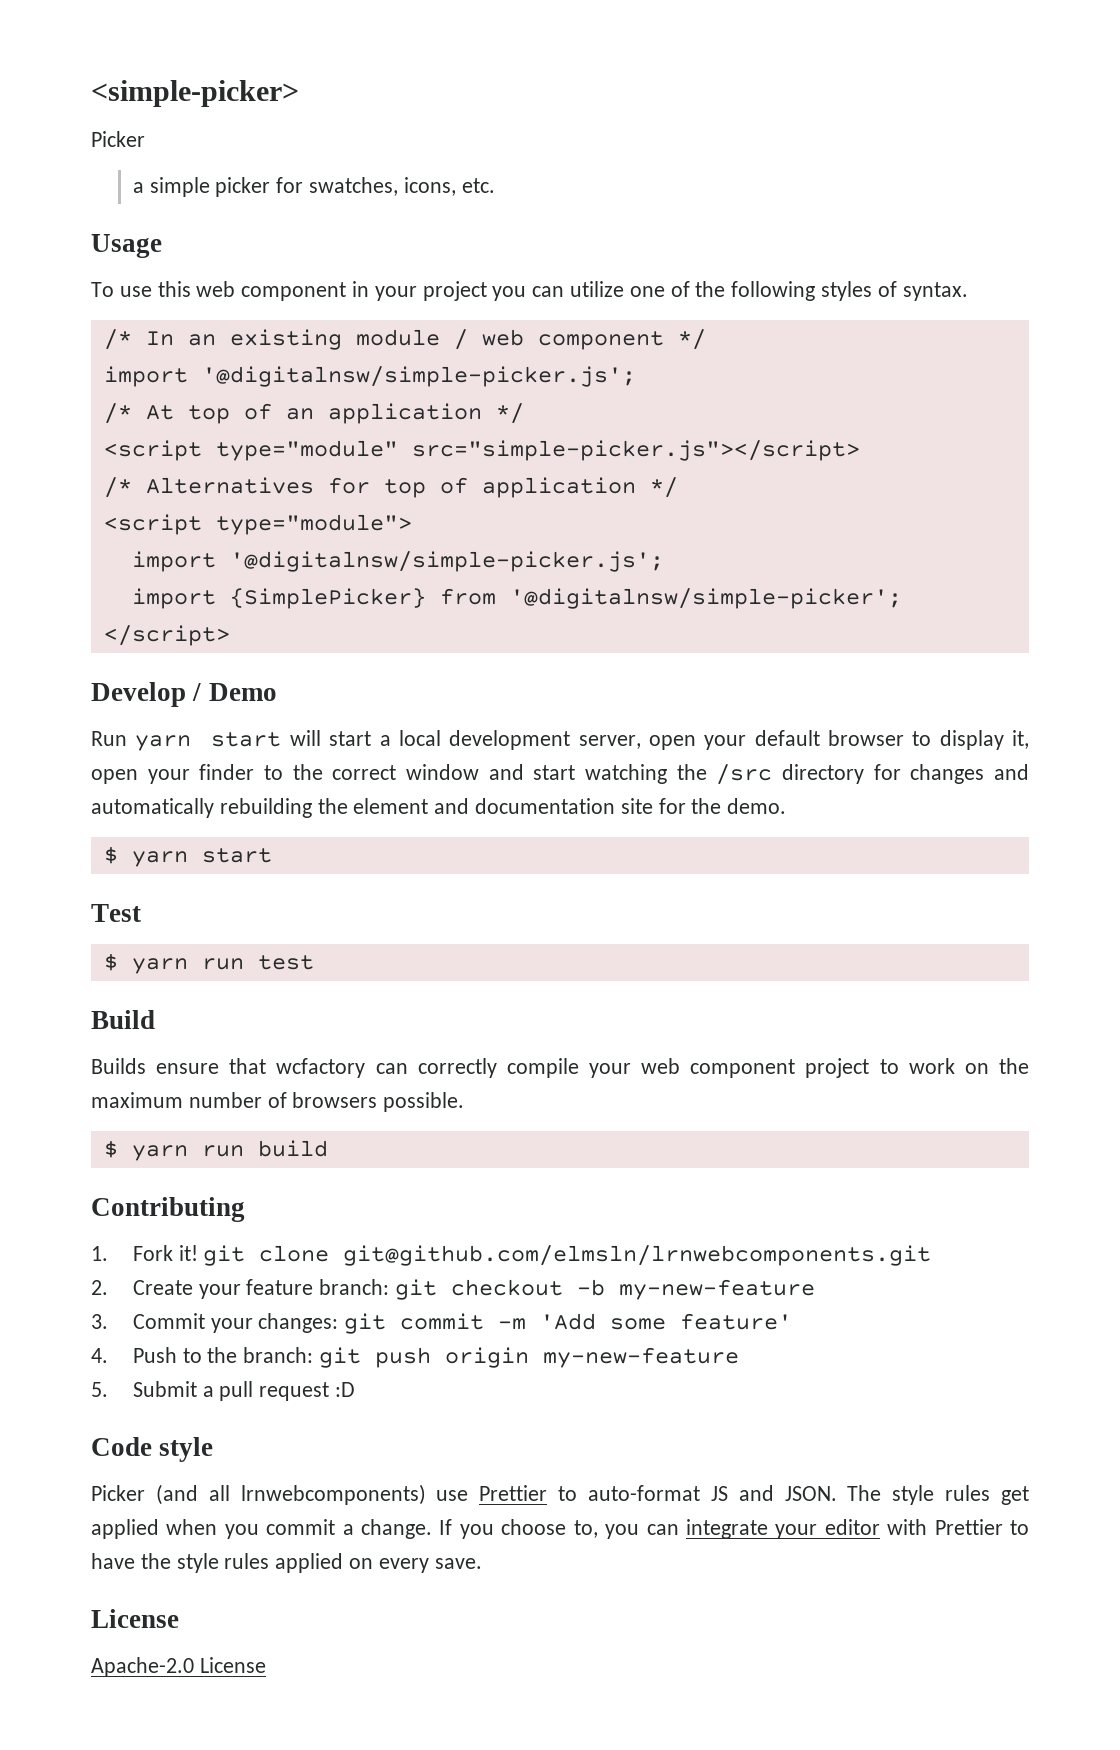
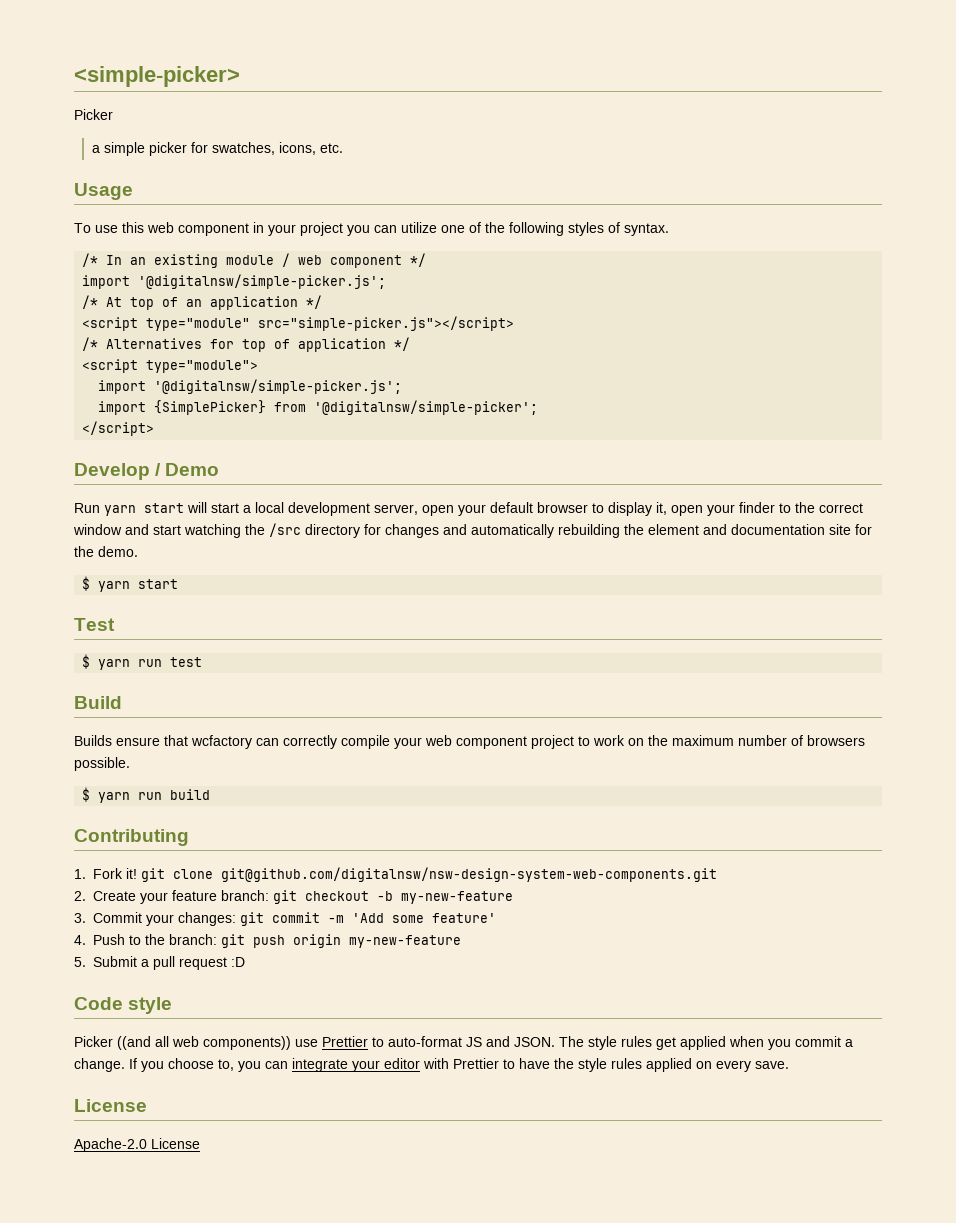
[343,1245,932,1266] git@github.com/elmsln/lrnwebcomponents.git -> [221,867,717,882] git@github.com/digitalnsw/nsw-design-system-web-components.git
[155,1484,426,1505] (and all lrnwebcomponents) -> [117,1036,291,1050] ((and all web components))

